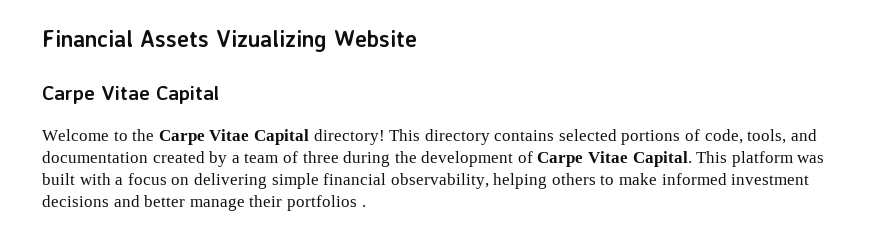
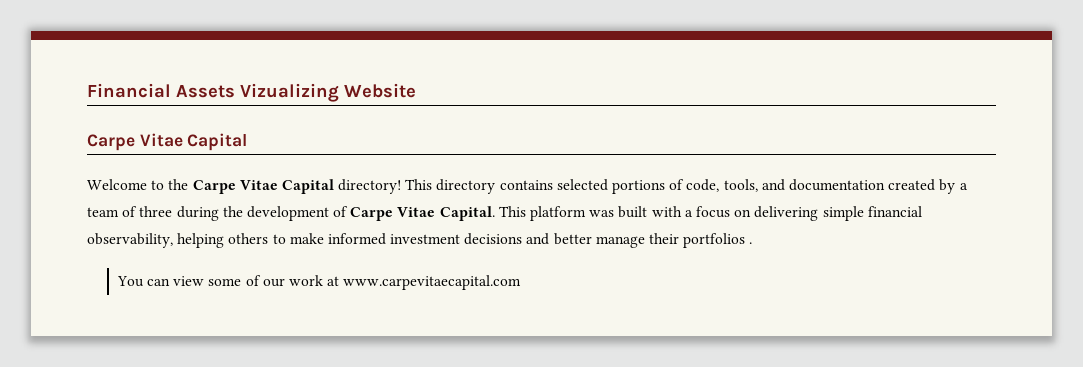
(366, 206) none -> [116,275,522,290] // You can view some of our work at www.carpevitaecapital.com

